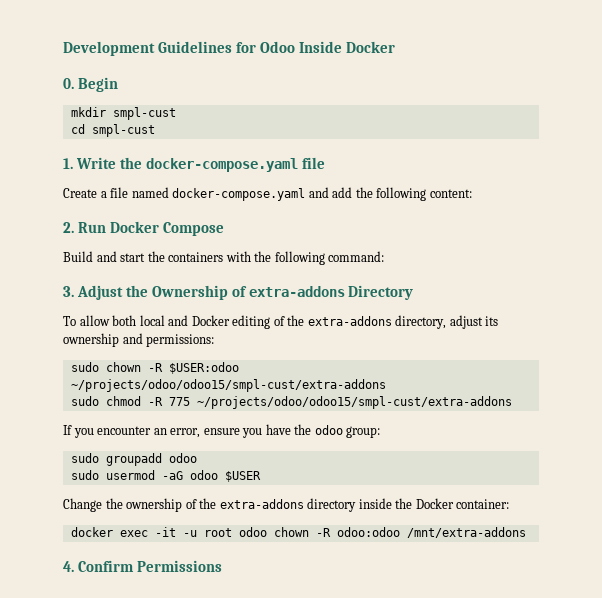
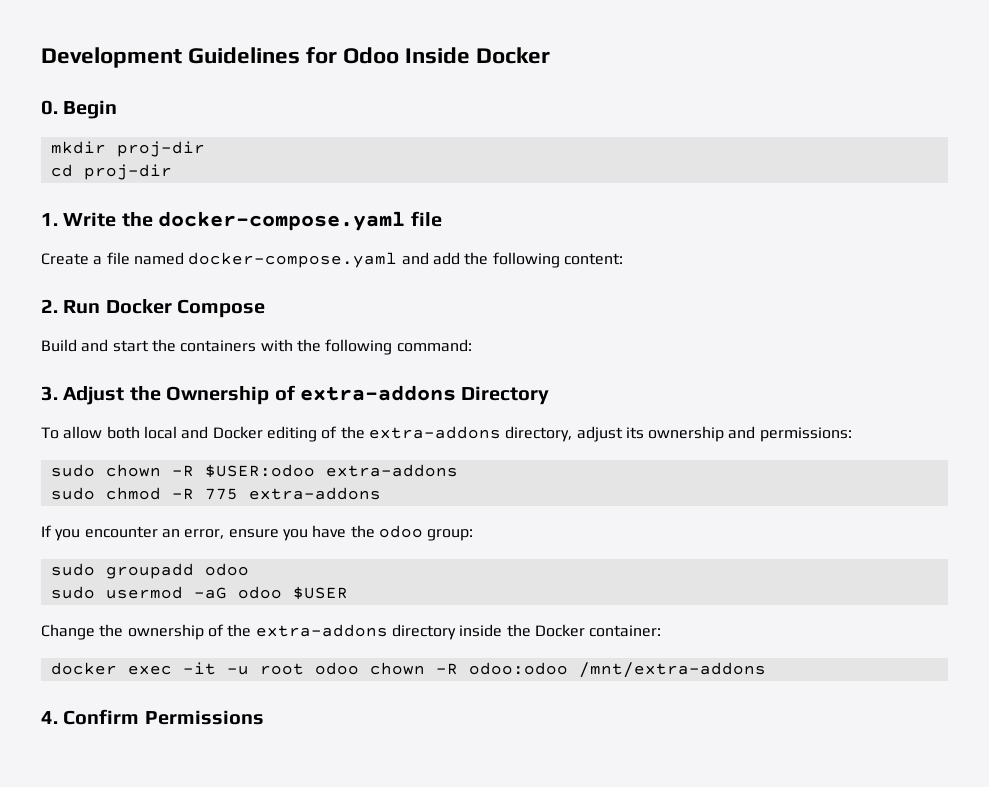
[112,107,176,120] smpl-cust -> [116,141,205,157] proj-dir
[91,124,155,137] smpl-cust -> [83,164,172,180] proj-dir
[70,379,386,392] ~/projects/odoo/odoo15/smpl-cust/extra-addons -> [325,464,458,477] extra-addons
[196,396,512,409] ~/projects/odoo/odoo15/smpl-cust/extra-addons -> [248,487,381,500] extra-addons

